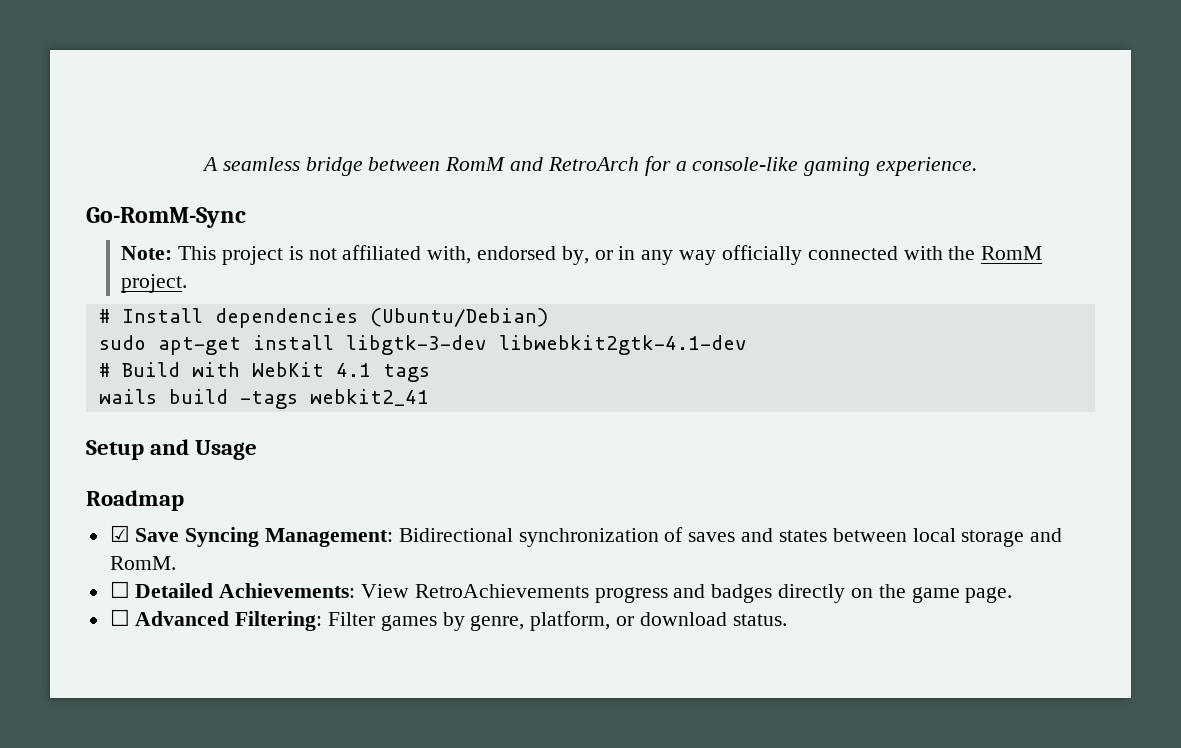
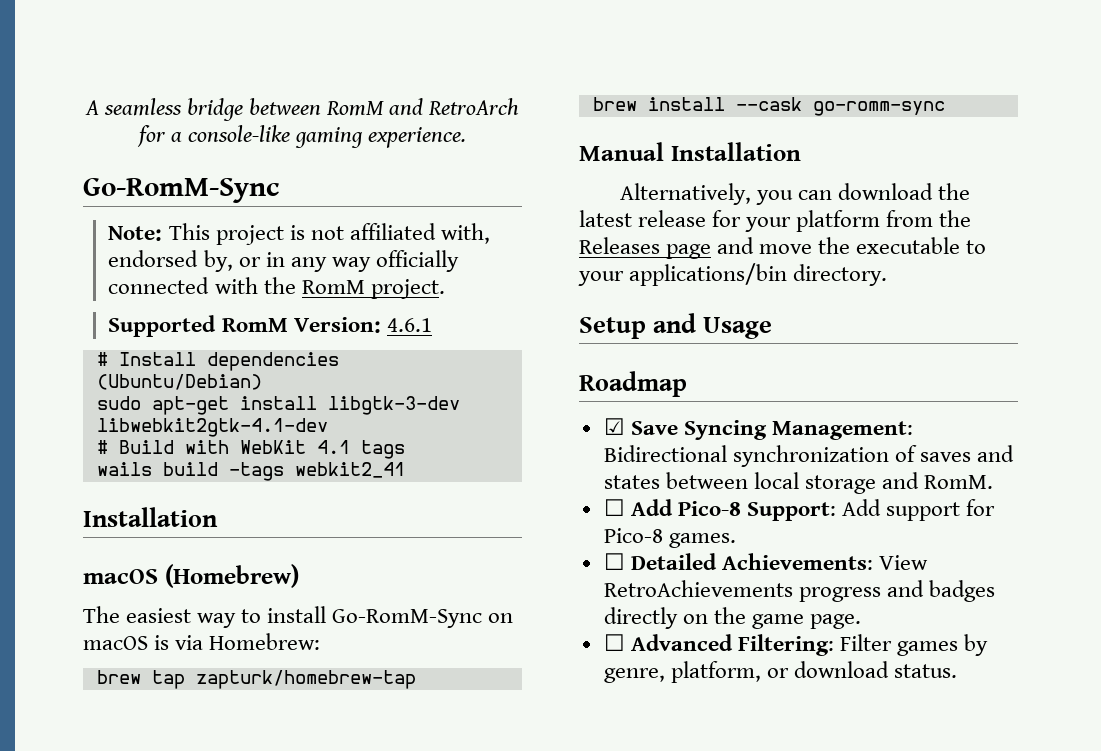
(188, 283) none -> [108,315,432,337] // Supported RomM Version: 4.6.1
(429, 397) none -> [83,507,218,527] [83,564,299,588] [83,606,514,628] [83,633,321,650] [96,670,416,689] [592,97,945,116] [579,142,801,161] [619,183,971,205] [579,210,972,232] [579,237,987,259] [578,263,888,286] // Installation // macOS (Homebrew) // The easiest way to install Go-RomM-Sync on macOS is via Homebrew: // brew tap zapturk/homebrew-tap // brew install --cask go-romm-sync // Manual Installation // Alternatively, you can download the latest release for your platform from the Releases page and move the executable to your applications/bin directory.
(176, 563) none -> [603,499,996,521] [603,528,736,548] // ☐ Add Pico-8 Support: Add support for Pico-8 games.

